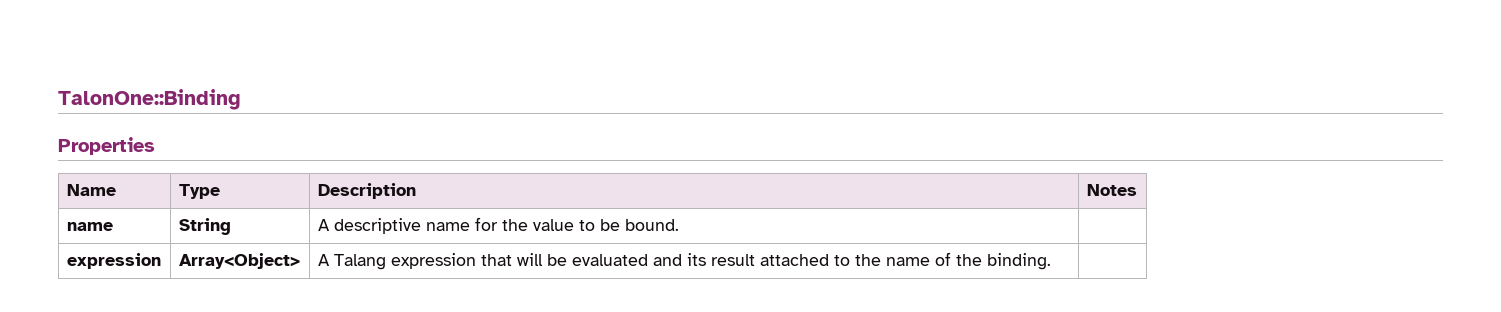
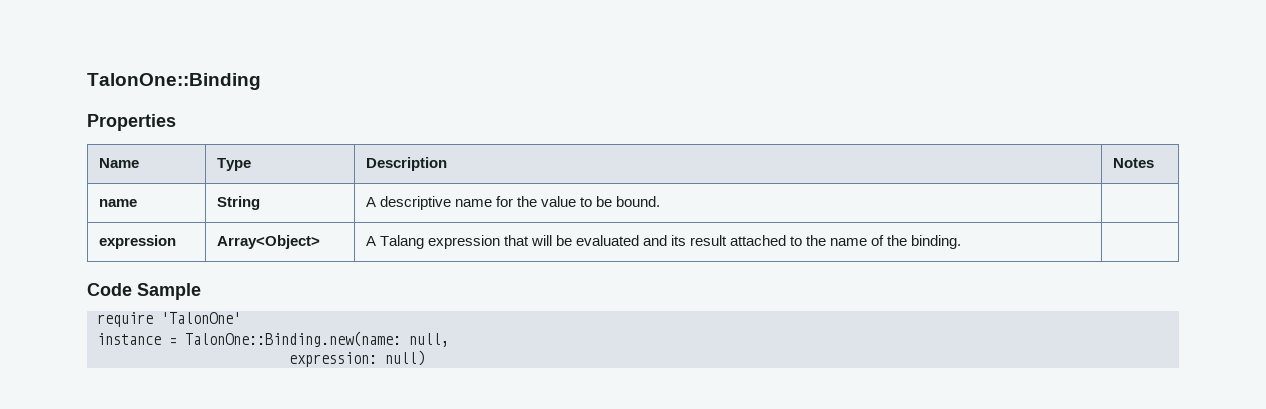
(1051, 261) none -> [87,283,201,300] [96,312,241,327] [96,331,449,347] [288,350,425,367] // Code Sample // require 'TalonOne' // instance = TalonOne::Binding.new(name: null, // expression: null)

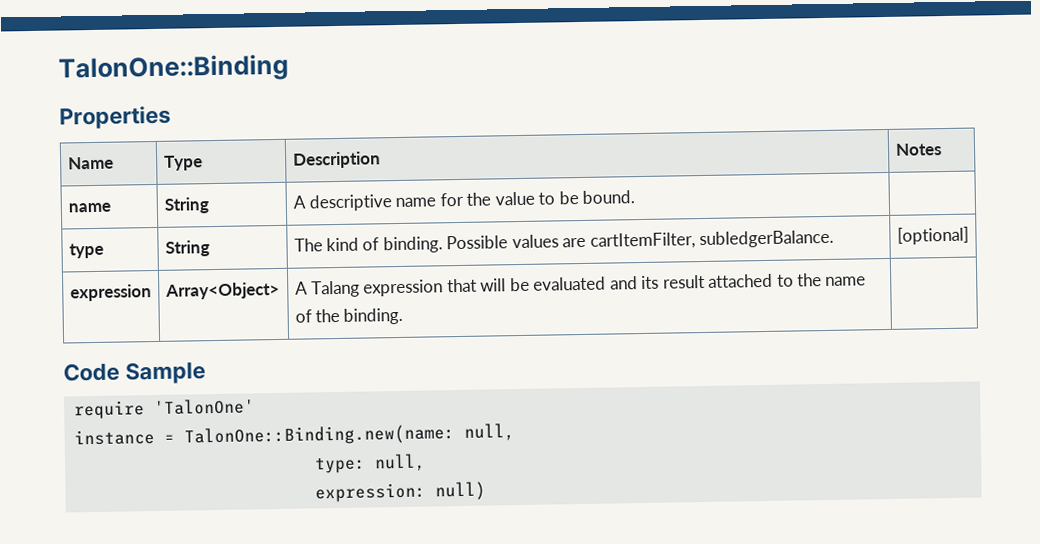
(661, 201) none -> [68,242,104,259] [164,240,210,257] [293,229,835,254] [896,226,969,245] // type | String | The kind of binding. Possible values are cartItemFilter, subledgerBalance. | [optional]
(449, 340) none -> [314,453,426,474] // type: null,

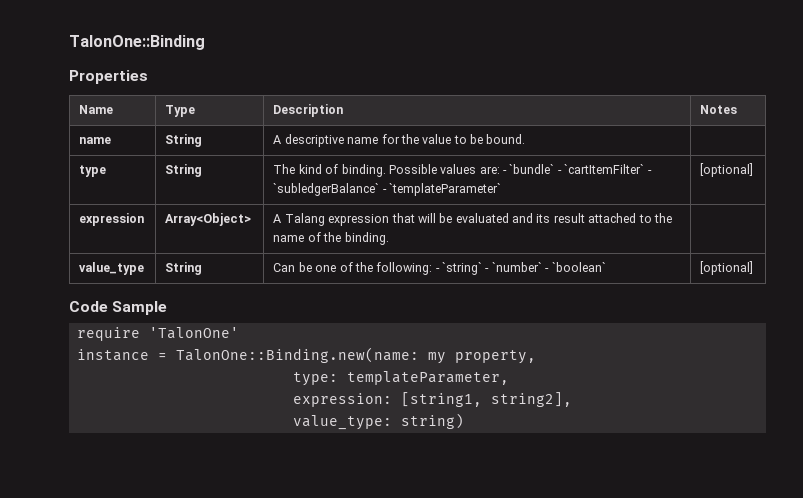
[562,229,835,250] are cartItemFilter, subledgerBalance. -> [479,164,652,174] [273,183,502,196] are: - `bundle` - `cartItemFilter` - `subledgerBalance` - `templateParameter`
(404, 316) none -> [79,262,145,275] [165,262,203,275] [273,262,606,275] [700,261,754,275] // value_type | String | Can be one of the following: - `string` - `number` - `boolean` | [optional]
[463,423,515,441] null, -> [428,350,537,364] my property,
[373,453,426,472] null, -> [347,371,510,385] templateParameter,
[434,481,486,501] null) -> [401,392,573,407] [293,413,465,430] [string1, string2], // value_type: string)

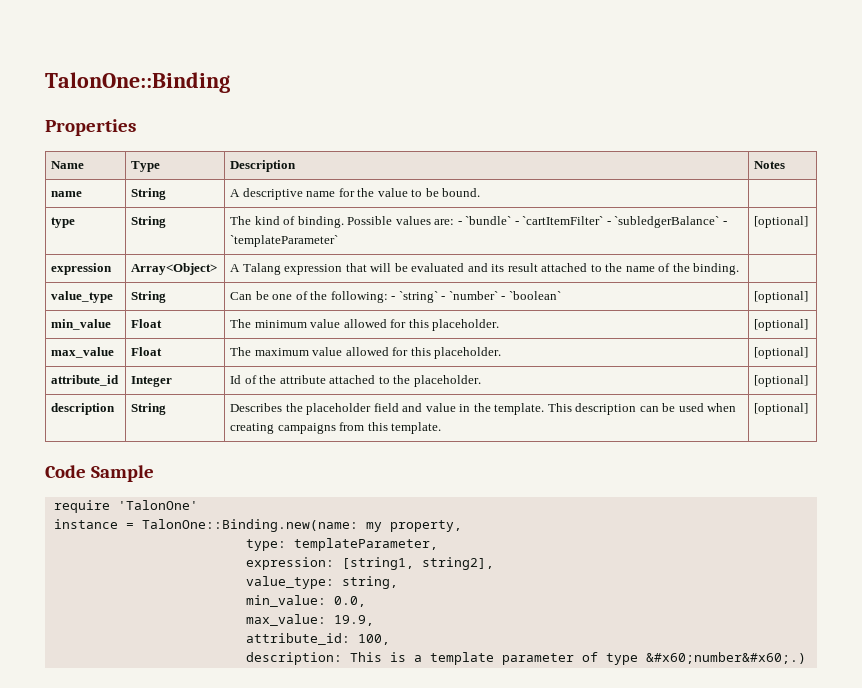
(754, 268) none -> [51,319,112,330] [131,319,163,328] [230,319,500,331] [754,319,809,331] [51,347,115,358] [131,347,163,356] [230,347,502,359] [754,347,809,359] [51,375,120,386] [131,376,173,387] [230,375,481,387] [754,375,809,387] [51,403,116,415] [131,403,167,415] [230,403,737,415] [230,422,442,434] [754,403,809,415] // min_value | Float | The minimum value allowed for this placeholder. | [optional] // max_value | Float | The maximum value allowed for this placeholder. | [optional] // attribute_id | Integer | Id of the attribute attached to the placeholder. | [optional] // description | String | Describes the placeholder field and value in the template. This description can be used when creating campaigns from this template. | [optional]
[401,413,465,429] string) -> [341,576,398,589] [245,595,366,607] [245,614,374,626] [245,633,390,645] [245,652,806,665] string, // min_value: 0.0, // max_value: 19.9, // attribute_id: 100, // description: This is a template parameter of type &#x60;number&#x60;.)

